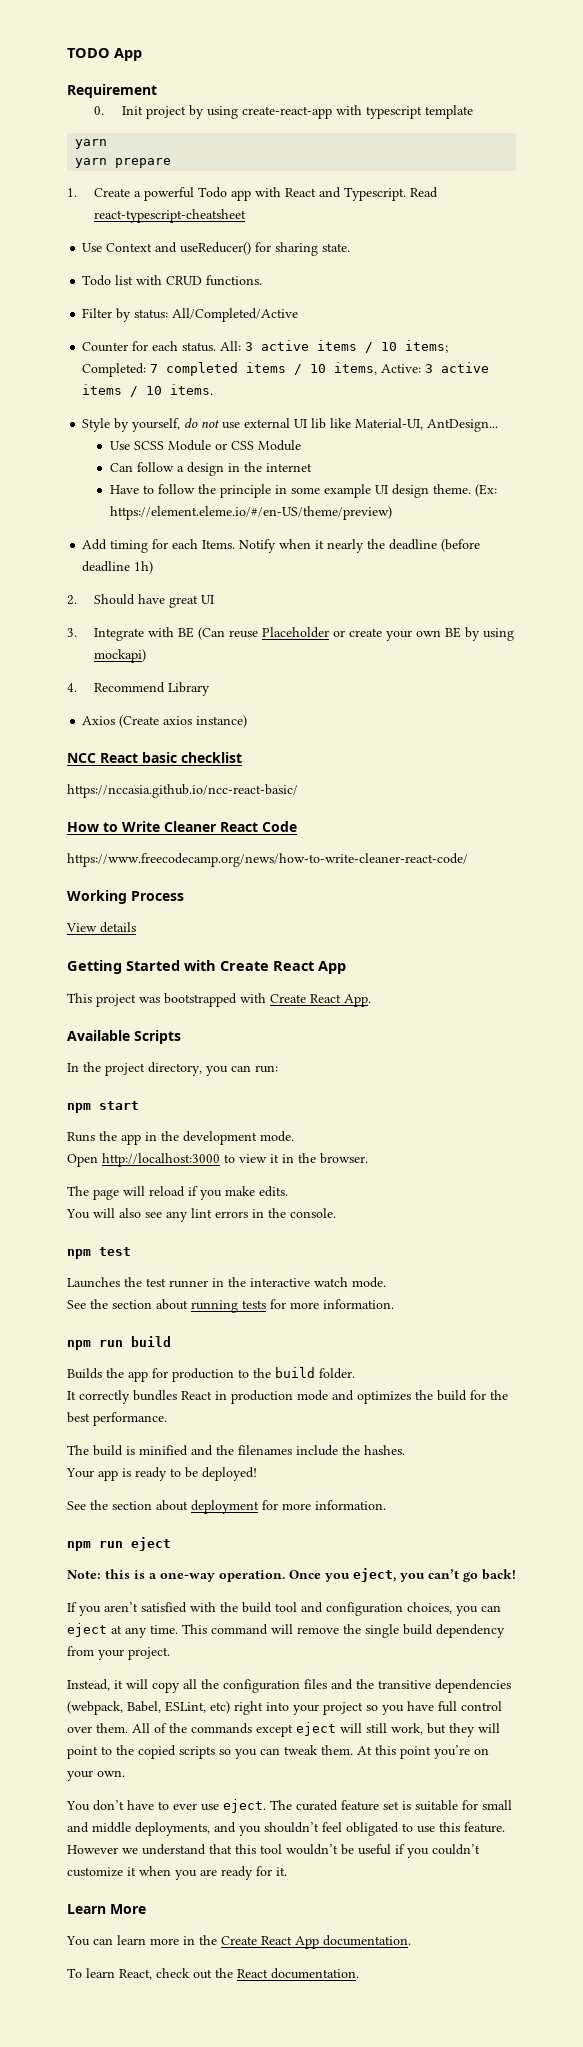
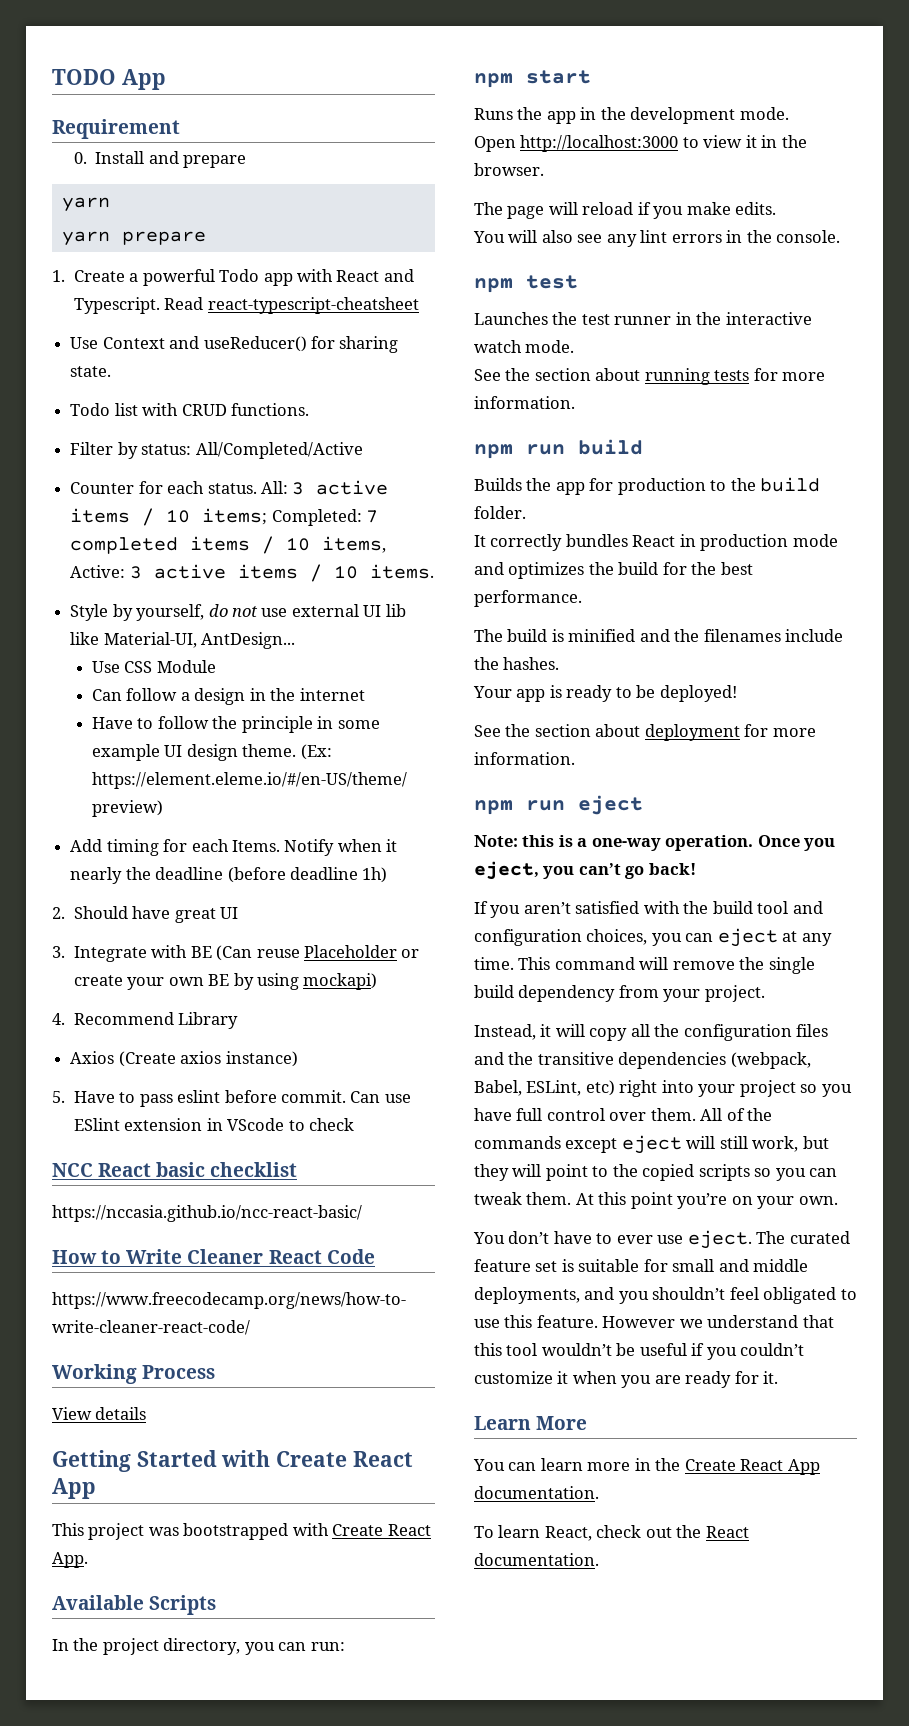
[121,105,473,119] Init project by using create-react-app with typescript template -> [95,151,247,168] Install and prepare
[133,440,227,451] SCSS Module or -> (120, 667) none
(248, 721) none -> [52,1090,411,1107] [73,1118,354,1131] // 5. Have to pass eslint before commit. Can use ESlint extension in VScode to check

